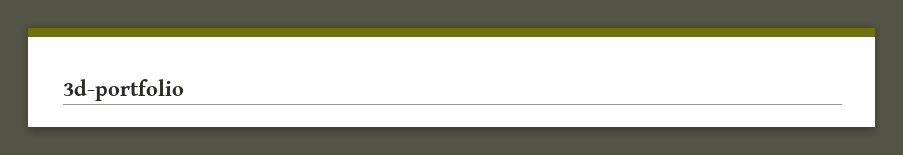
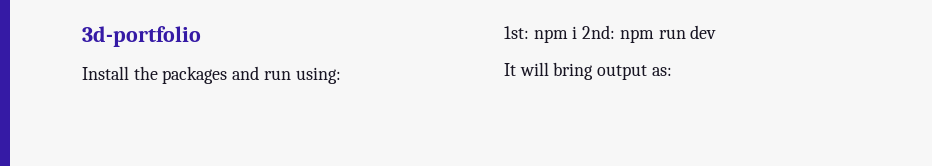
(184, 90) none -> [82,66,341,84] [504,25,717,43] [504,62,672,80] // Install the packages and run using: // 1st: npm i 2nd: npm run dev // It will bring output as:

